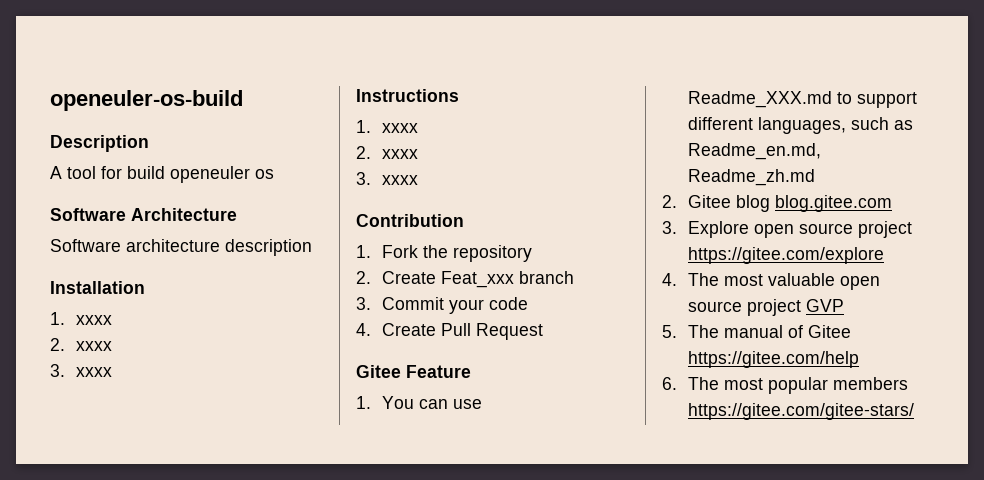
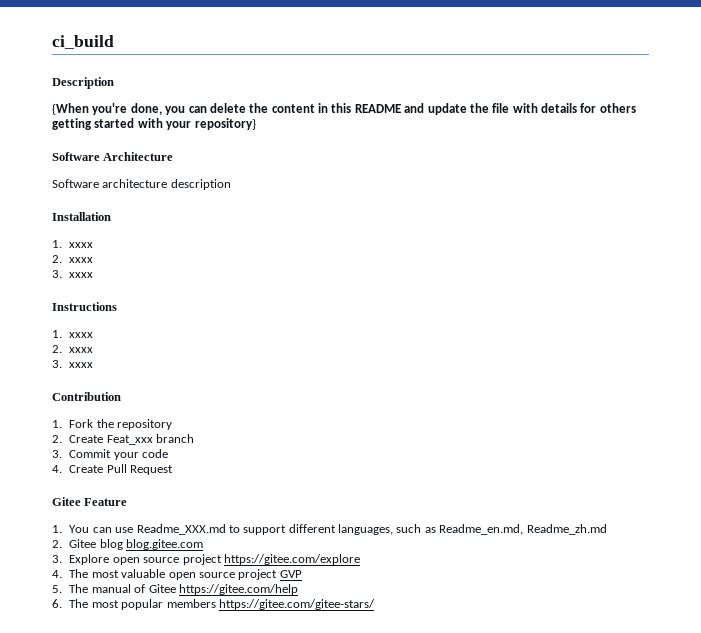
[50,90,243,111] openeuler-os-build -> [52,35,114,49] ci_build
[50,166,274,183] A tool for build openeuler os -> [52,103,636,115] [52,118,256,130] {When you're done, you can delete the content in this README and update the file with details for others getting started with your repository}

